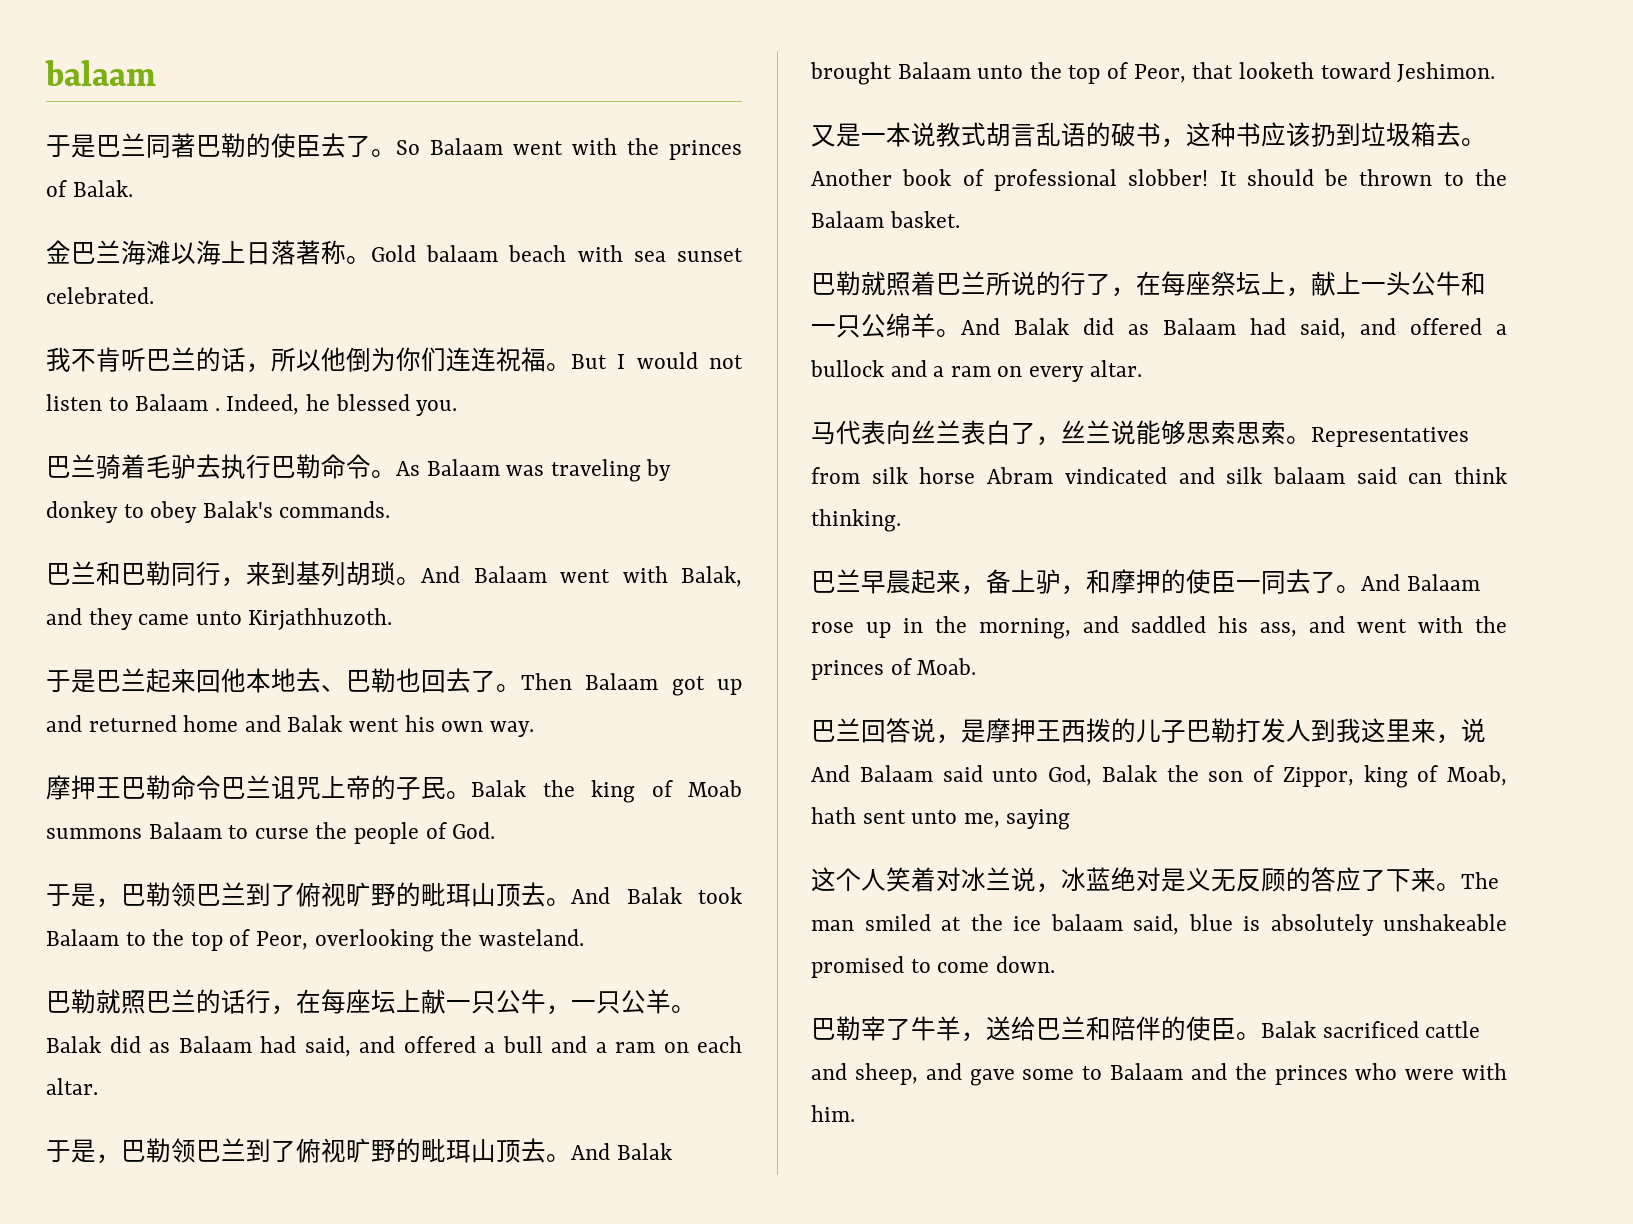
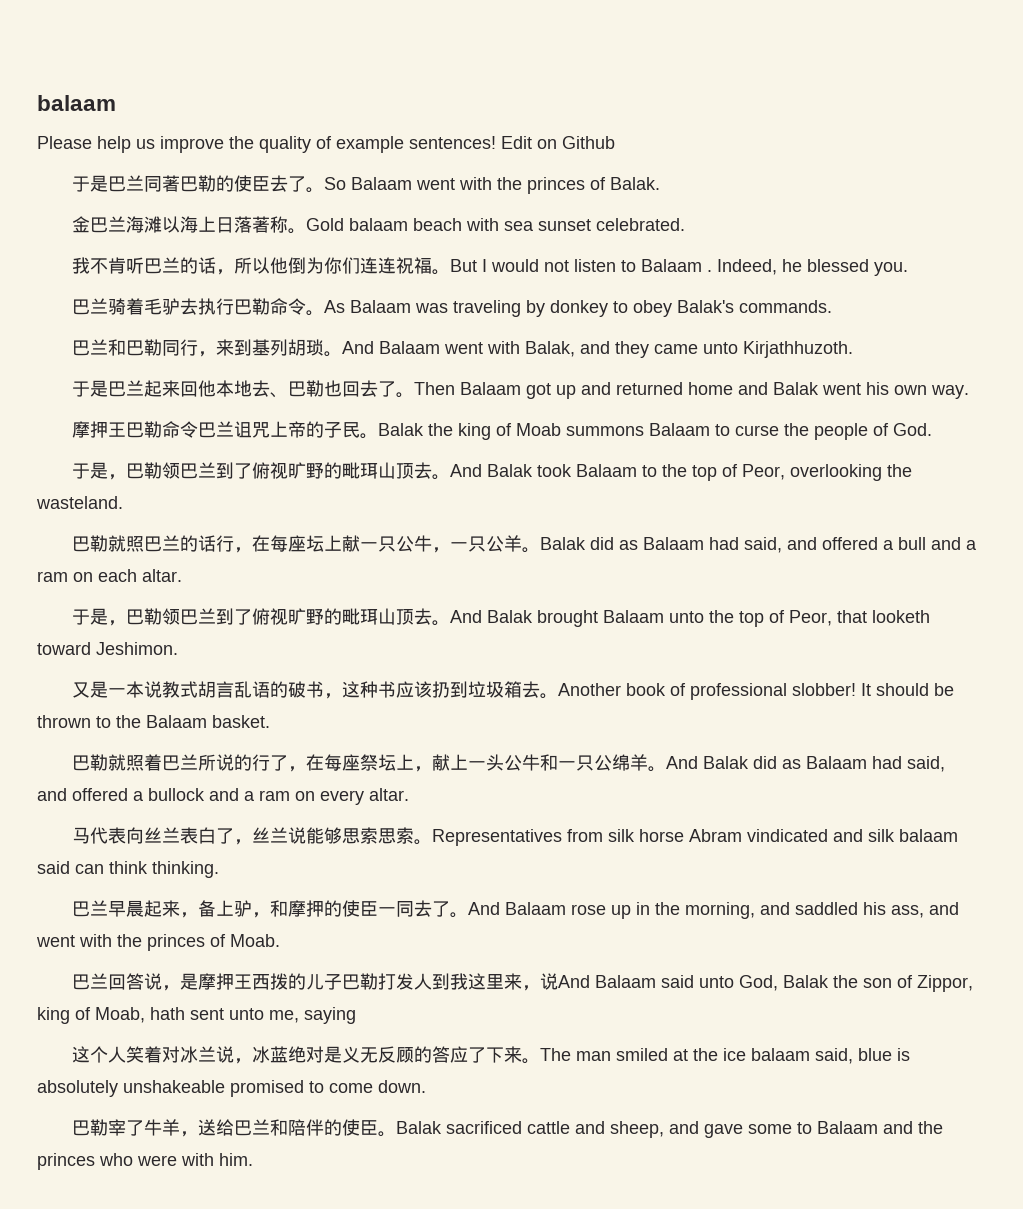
[45,60,156,86] balaam -> [37,95,116,111] [37,136,615,153] balaam // Please help us improve the quality of example sentences! Edit on Github

